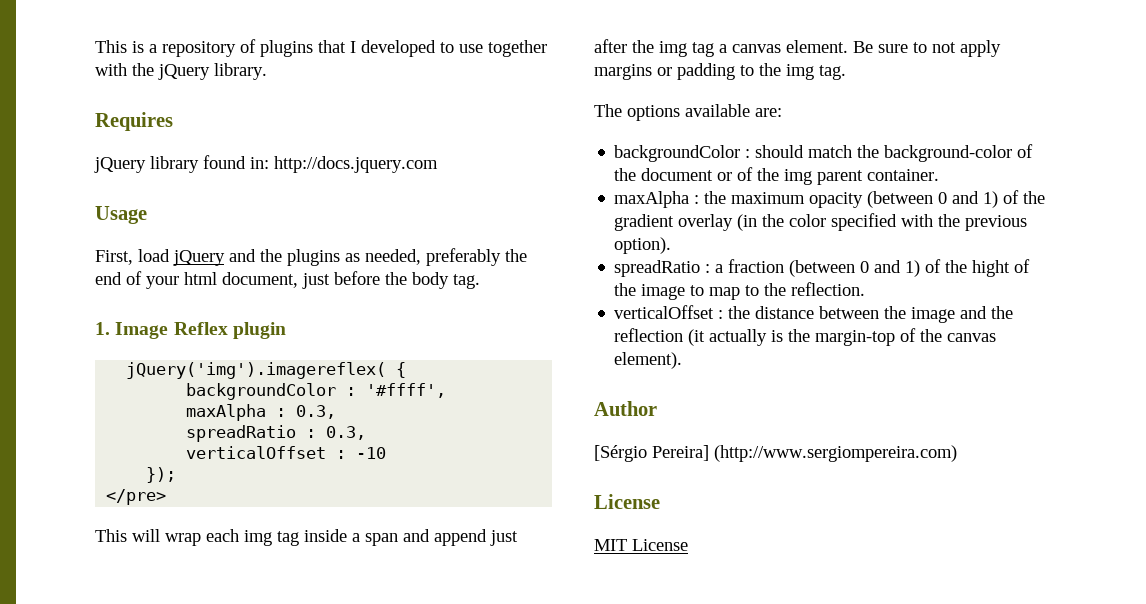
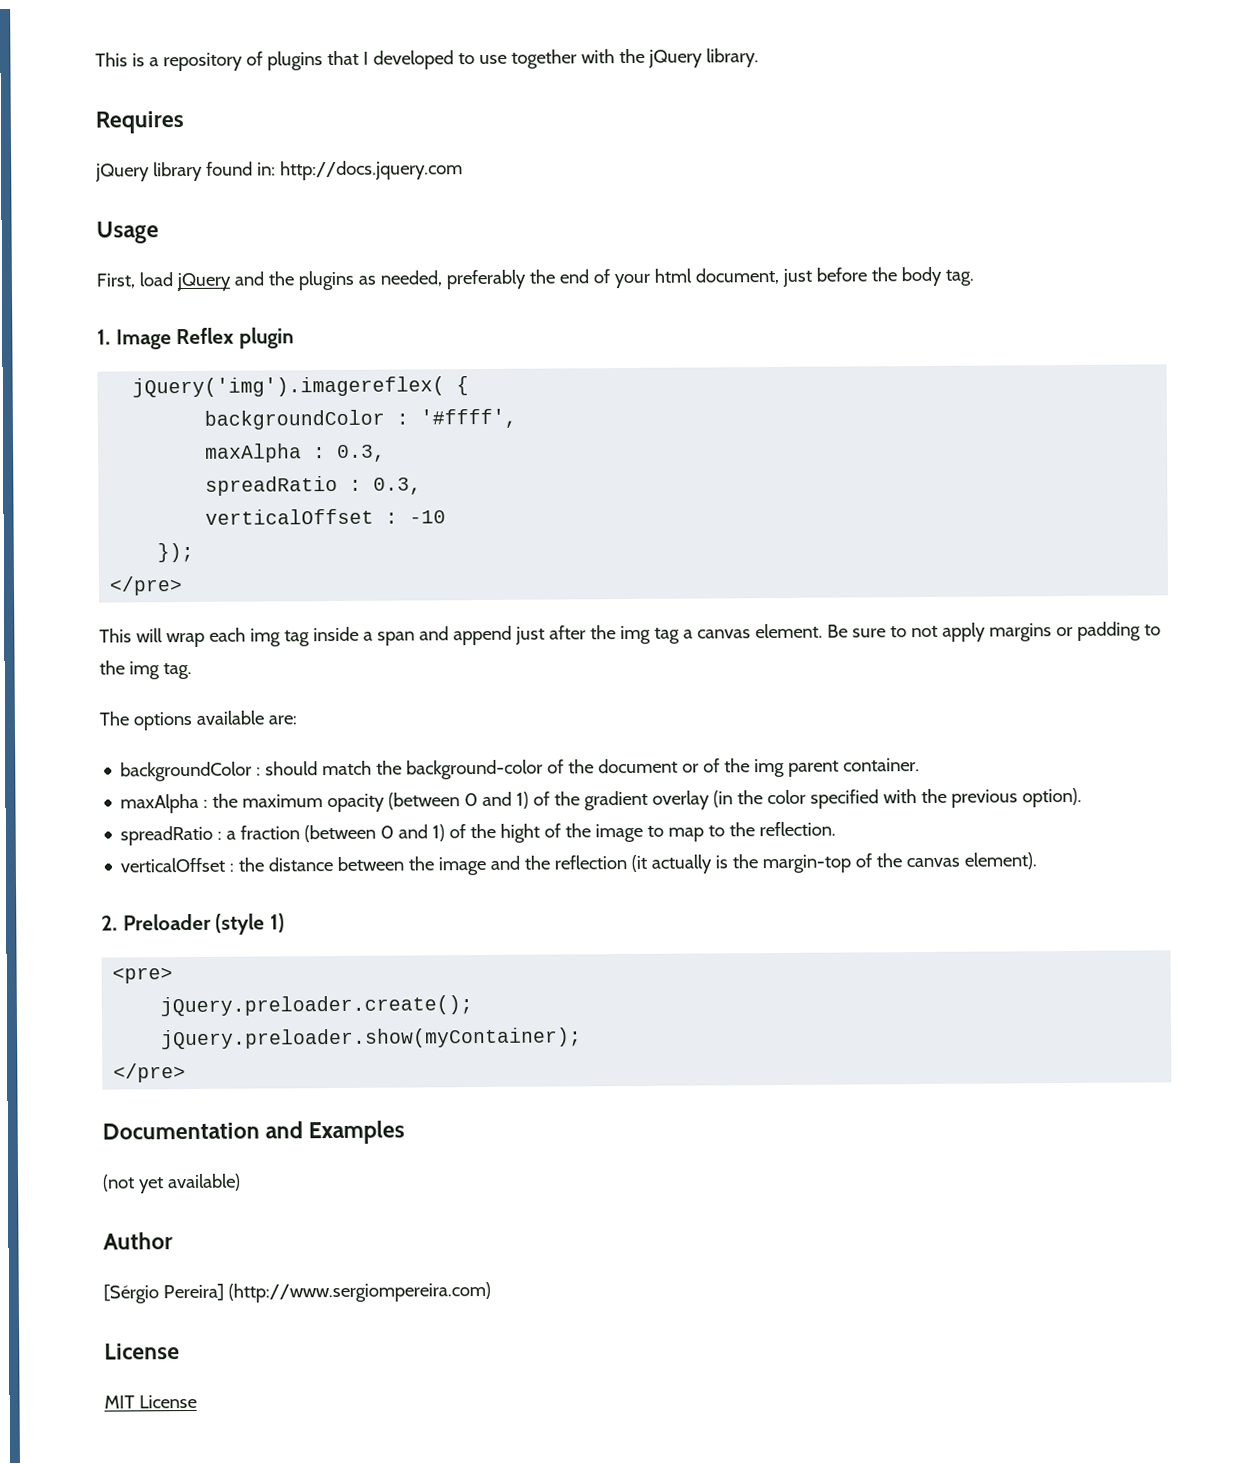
(683, 360) none -> [101,913,285,935] [112,967,174,984] [160,995,474,1017] [161,1027,583,1050] [113,1063,187,1083] [102,1120,406,1145] [103,1173,241,1194] // 2. Preloader (style 1) // <pre> // jQuery.preloader.create(); // jQuery.preloader.show(myContainer); // </pre> // Documentation and Examples // (not yet available)

